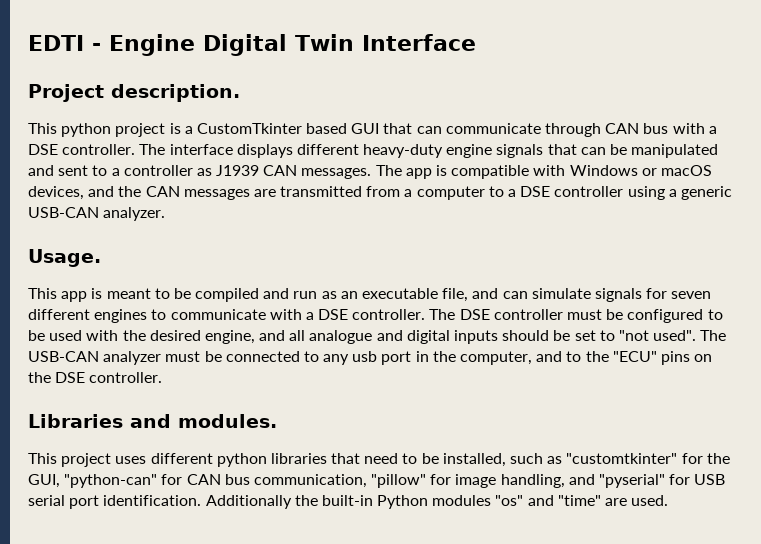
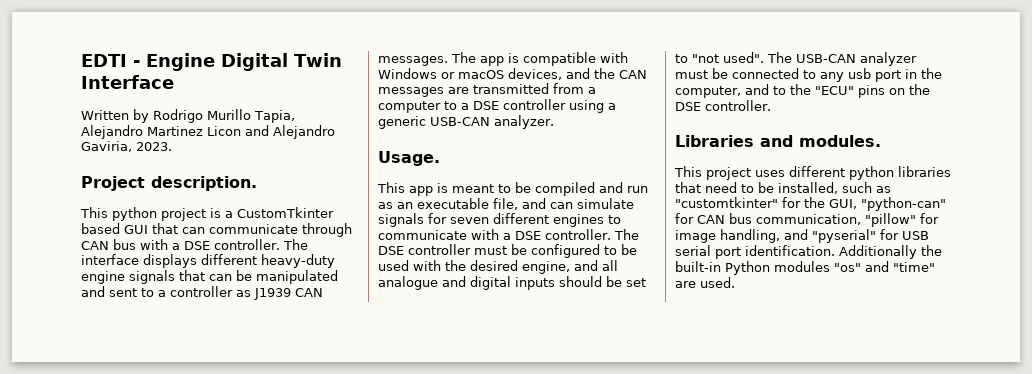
(476, 42) none -> [81,109,295,123] [81,125,335,139] [81,141,172,152] // Written by Rodrigo Murillo Tapia, Alejandro Martinez Licon and Alejandro Gaviria, 2023.

